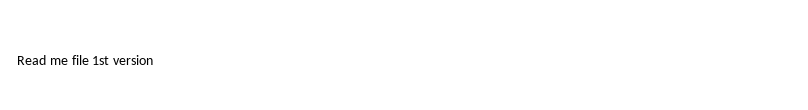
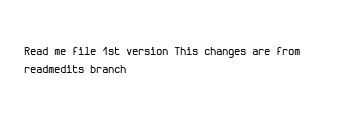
(154, 60) none -> [174,47,300,58] [24,65,126,73] This changes are from readmedits branch

